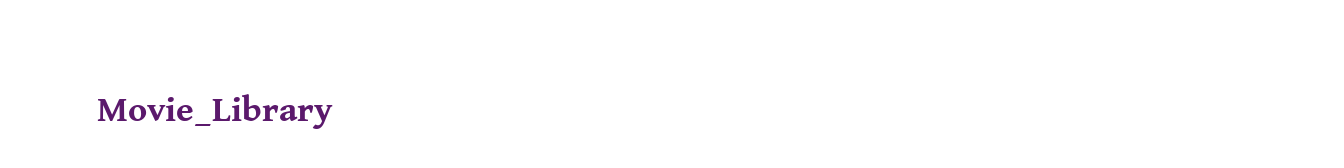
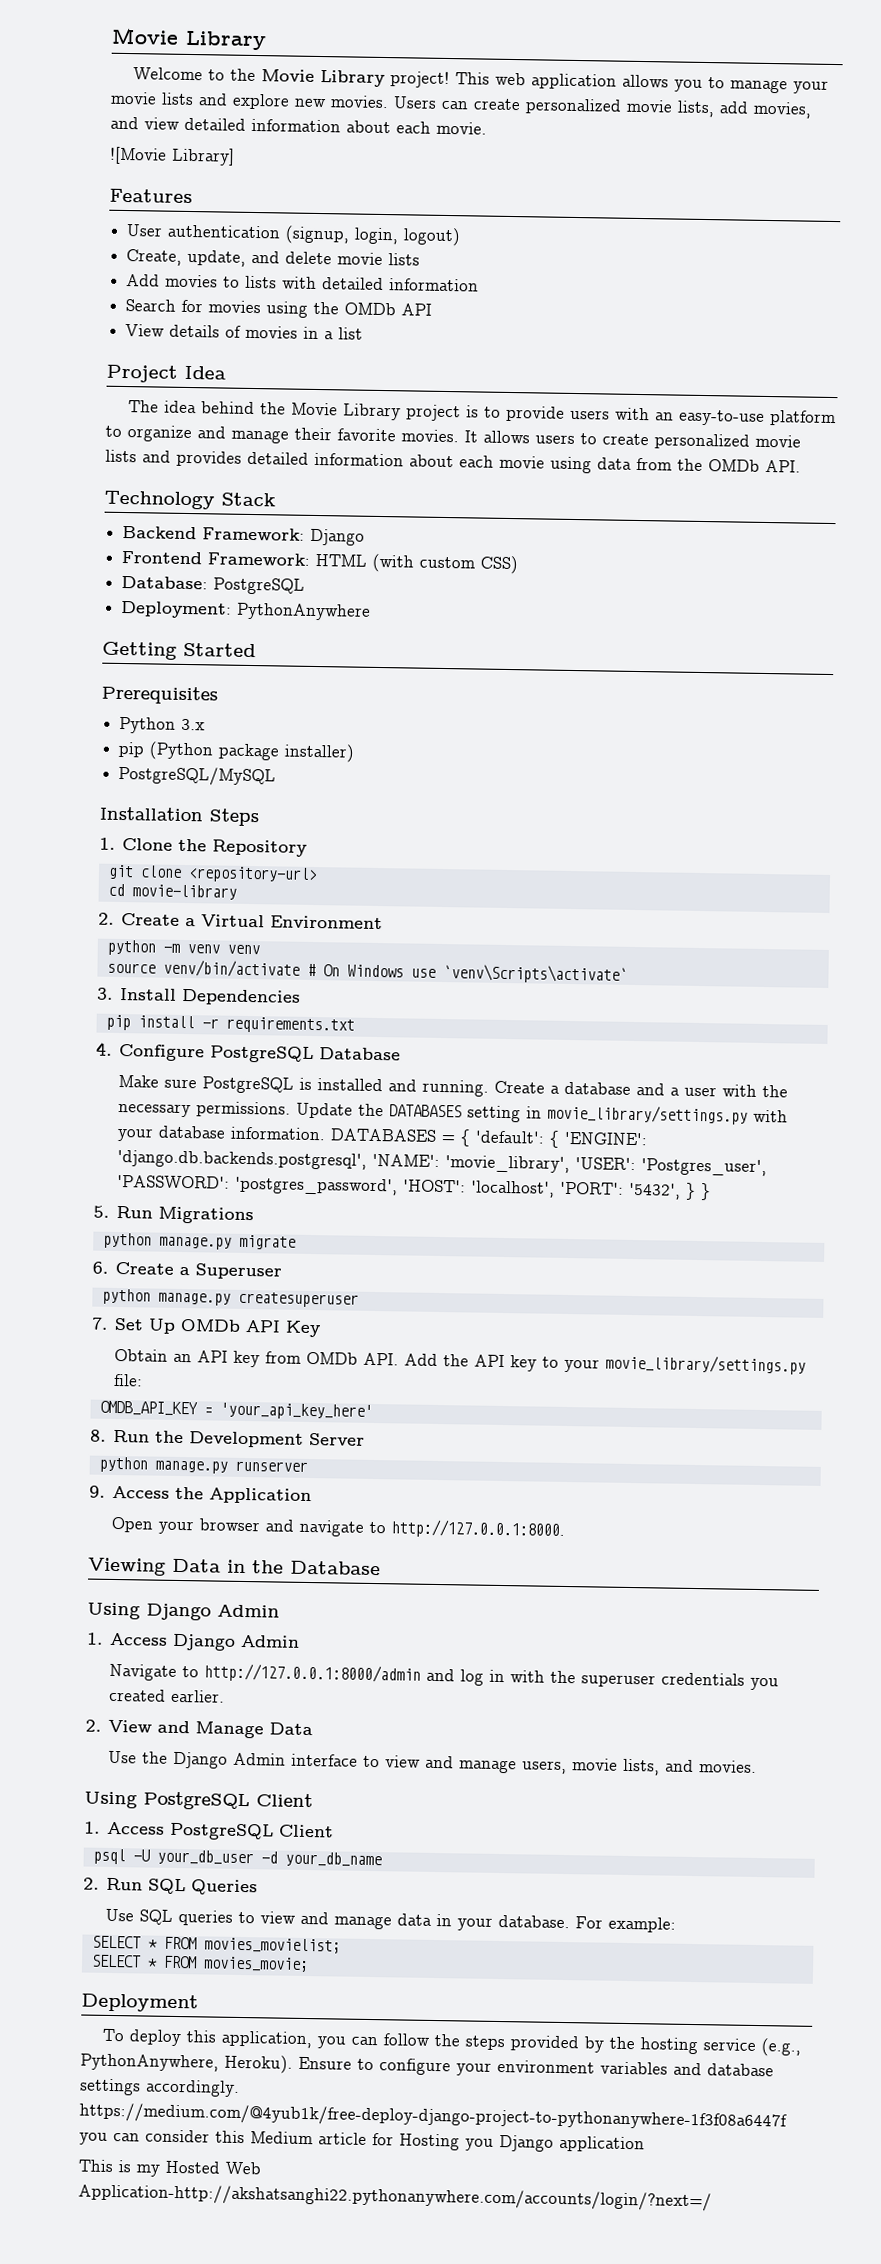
[97,94,333,129] Movie_Library -> [111,27,267,51] [132,67,829,94] [110,91,812,119] [110,116,487,135] [109,146,235,166] [109,188,193,204] [126,224,462,247] [126,249,421,267] [126,274,480,292] [125,299,433,318] [125,324,364,340] [106,364,226,383] [127,400,836,427] [105,425,801,450] [105,449,801,474] [104,490,276,510] [122,525,366,546] [121,550,519,575] [121,575,306,595] [120,600,372,621] [102,641,256,660] [101,685,218,705] [119,716,206,734] [118,741,356,763] [118,765,277,787] [99,806,259,827] [99,837,308,857] [107,864,318,884] [107,883,237,900] [98,912,384,930] [106,939,260,956] [106,959,628,984] [97,987,302,1006] [105,1014,355,1034] [96,1042,402,1064] [117,1074,788,1098] [117,1101,788,1125] [116,1125,648,1148] [116,1149,767,1177] [116,1174,711,1201] [93,1205,255,1225] [102,1232,296,1250] [92,1261,283,1280] [101,1288,359,1308] [91,1317,322,1338] [113,1348,806,1375] [113,1373,143,1387] [99,1400,373,1420] [90,1429,366,1448] [98,1456,308,1474] [89,1485,313,1505] [110,1516,565,1539] [88,1557,381,1576] [87,1602,280,1621] [86,1632,301,1651] [108,1663,779,1691] [108,1688,225,1703] [85,1719,314,1739] [107,1750,757,1776] [84,1791,313,1811] [84,1821,335,1841] [92,1848,382,1868] [83,1877,259,1896] [104,1908,676,1933] [91,1935,341,1954] [90,1954,309,1973] [81,1993,199,2013] [101,2028,801,2057] [80,2053,774,2077] [80,2078,240,2097] [79,2102,787,2132] [79,2129,645,2153] [78,2159,261,2177] [78,2183,712,2212] Movie Library // Welcome to the Movie Library project! This web application allows you to manage your movie lists and explore new movies. Users can create personalized movie lists, add movies, and view detailed information about each movie. // ![Movie Library] // Features // User authentication (signup, login, logout) // Create, update, and delete movie lists // Add movies to lists with detailed information // Search for movies using the OMDb API // View details of movies in a list // Project Idea // The idea behind the Movie Library project is to provide users with an easy-to-use platform to organize and manage their favorite movies. It allows users to create personalized movie lists and provides detailed information about each movie using data from the OMDb API. // Technology Stack // Backend Framework: Django // Frontend Framework: HTML (with custom CSS) // Database: PostgreSQL // Deployment: PythonAnywhere // Getting Started // Prerequisites // Python 3.x // pip (Python package installer) // PostgreSQL/MySQL // Installation Steps // 1. Clone the Repository // git clone <repository-url> // cd movie-library // 2. Create a Virtual Environment // python -m venv venv // source venv/bin/activate # On Windows use `venv\Scripts\activate` // 3. Install Dependencies // pip install -r requirements.txt // 4. Configure PostgreSQL Database // Make sure PostgreSQL is installed and running. Create a database and a user with the necessary permissions. Update the DATABASES setting in movie_library/settings.py with your database information. DATABASES = { 'default': { 'ENGINE': 'django.db.backends.postgresql', 'NAME': 'movie_library', 'USER': 'Postgres_user', 'PASSWORD': 'postgres_password', 'HOST': 'localhost', 'PORT': '5432', } } // 5. Run Migrations // python manage.py migrate // 6. Create a Superuser // python manage.py createsuperuser // 7. Set Up OMDb API Key // Obtain an API key from OMDb API. Add the API key to your movie_library/settings.py file: // OMDB_API_KEY = 'your_api_key_here' // 8. Run the Development Server // python manage.py runserver // 9. Access the Application // Open your browser and navigate to http://127.0.0.1:8000. // Viewing Data in the Database // Using Django Admin // 1. Access Django Admin // Navigate to http://127.0.0.1:8000/admin and log in with the superuser credentials you created earlier. // 2. View and Manage Data // Use the Django Admin interface to view and manage users, movie lists, and movies. // Using PostgreSQL Client // 1. Access PostgreSQL Client // psql -U your_db_user -d your_db_name // 2. Run SQL Queries // Use SQL queries to view and manage data in your database. For example: // SELECT * FROM movies_movielist; // SELECT * FROM movies_movie; // Deployment // To deploy this application, you can follow the steps provided by the hosting service (e.g., PythonAnywhere, Heroku). Ensure to configure your environment variables and database settings accordingly. https://medium.com/@4yub1k/free-deploy-django-project-to-pythonanywhere-1f3f08a6447f you can consider this Medium article for Hosting you Django application // This is my Hosted Web Application-http://akshatsanghi22.pythonanywhere.com/accounts/login/?next=/

